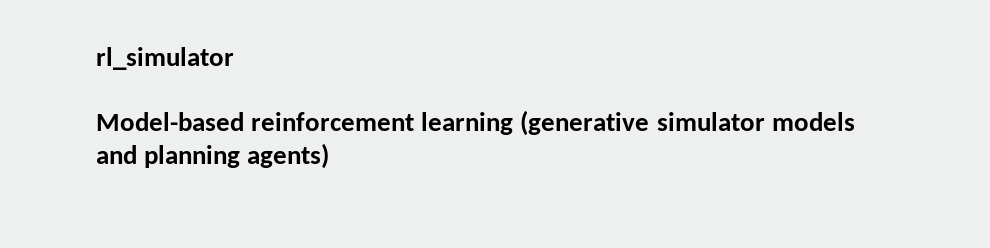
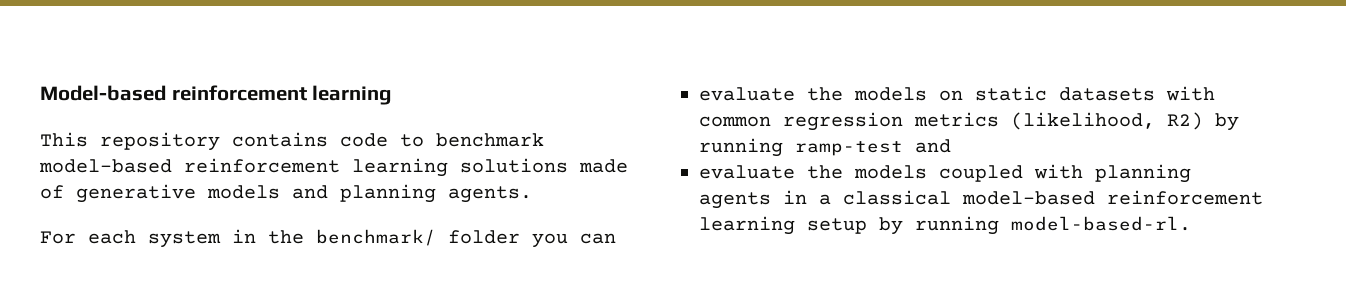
[96,47,234,70] rl_simulator // -> (40, 93) none
[520,110,855,136] [96,143,330,169] (generative simulator models and planning agents) -> [40,132,544,151] [39,158,628,177] [40,184,532,203] [40,229,616,248] [699,86,1215,101] [699,112,1239,131] [699,138,951,157] [699,164,1191,183] [699,190,1263,209] [699,216,1191,235] // This repository contains code to benchmark model-based reinforcement learning solutions made of generative models and planning agents. // For each system in the benchmark/ folder you can // evaluate the models on static datasets with common regression metrics (likelihood, R2) by running ramp-test and // evaluate the models coupled with planning agents in a classical model-based reinforcement learning setup by running model-based-rl.

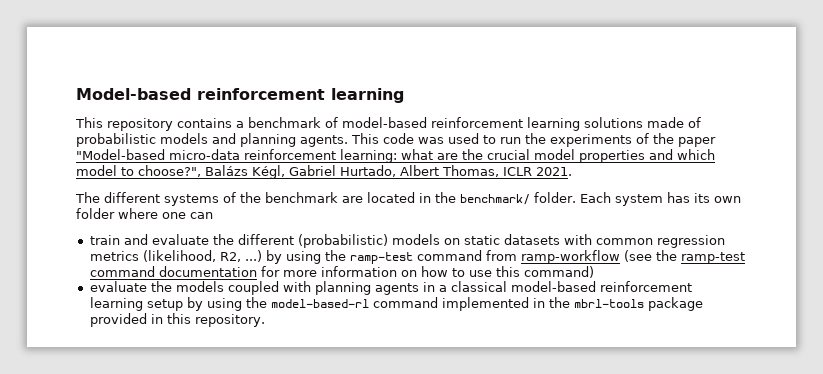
[340,133,544,147] code to benchmark -> [236,117,338,128] a benchmark of
[76,184,196,203] generative -> [76,133,156,147] probabilistic
[40,229,616,248] [699,87,843,101] // For each system in the benchmark/ folder you can // evaluate the -> [351,133,716,147] [76,149,715,163] [76,165,572,179] [75,192,741,206] [76,208,213,219] [89,234,388,248] This code was used to run the experiments of the paper "Model-based micro-data reinforcement learning: what are the crucial model properties and which model to choose?", Balázs Kégl, Gabriel Hurtado, Albert Thomas, ICLR 2021. // The different systems of the benchmark are located in the benchmark/ folder. Each system has its own folder where one can // train and evaluate the different (probabilistic)
[1167,112,1239,131] [699,138,951,157] R2) by running ramp-test and -> [219,250,745,264] [89,266,594,278] R2, ...) by using the ramp-test command from ramp-workflow (see the ramp-test command documentation for more information on how to use this command)
[915,216,1191,235] running model-based-rl. -> [206,297,703,311] [89,313,265,327] using the model-based-rl command implemented in the mbrl-tools package provided in this repository.

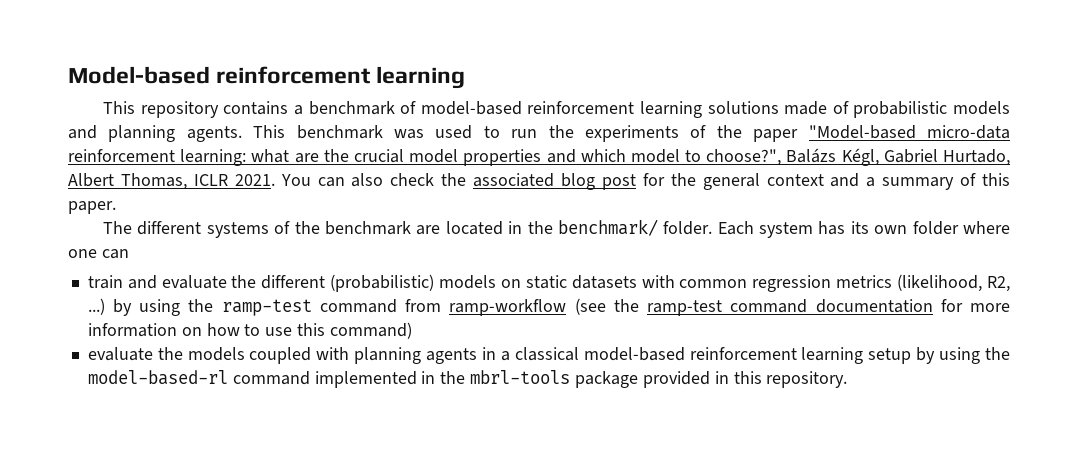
[383,133,414,144] code -> [296,125,383,139] benchmark
(572, 171) none -> [280,173,1010,190] [68,201,116,214] You can also check the associated blog post for the general context and a summary of this paper.

